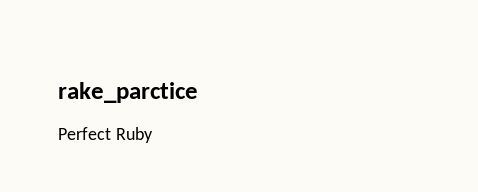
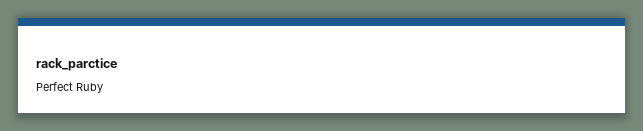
[58,82,198,103] rake_parctice -> [36,58,117,71] rack_parctice

